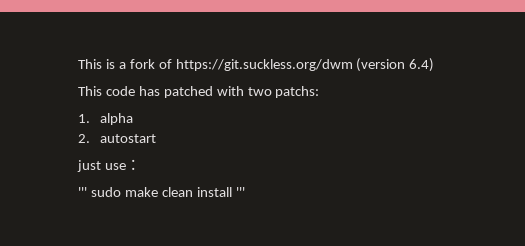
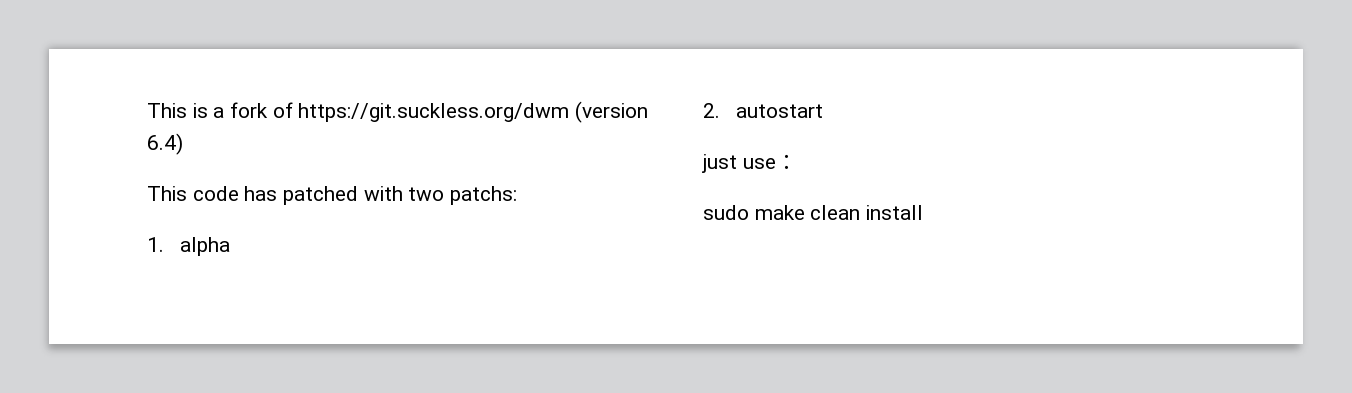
[78,187,87,197] ''' -> (797, 161) none
[235,187,245,197] ''' -> (924, 212) none

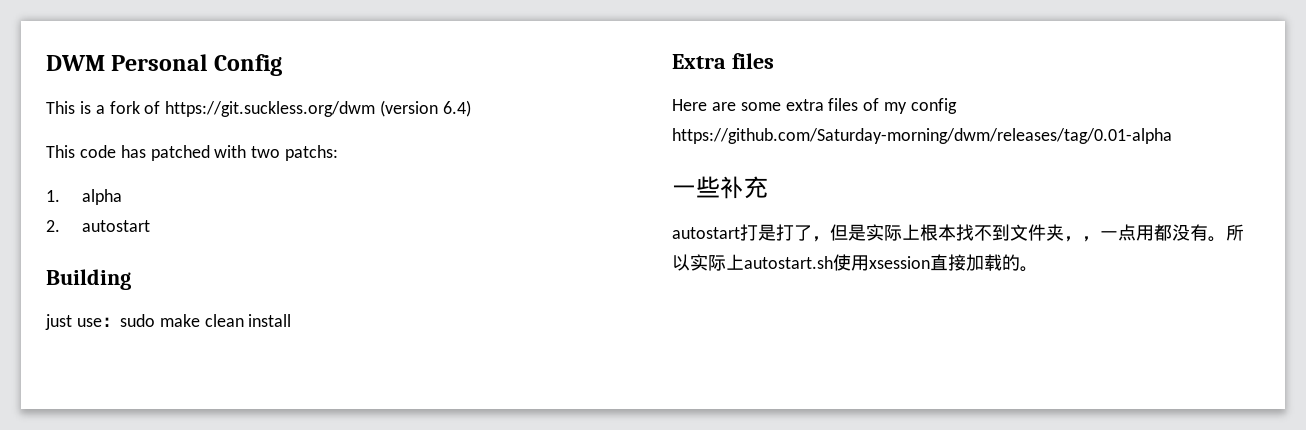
(147, 110) none -> [46,54,282,76] DWM Personal Config //
(824, 111) none -> [46,269,131,290] // Building
(797, 161) // -> (120, 322) none
(924, 212) none -> [672,53,774,69] [672,98,958,114] [672,128,1172,144] [672,176,768,199] [672,224,1244,242] [672,254,1038,272] // Extra files // Here are some extra files of my config https://github.com/Saturday-morning/dwm/releases/tag/0.01-alpha // 一些补充 // autostart打是打了，但是实际上根本找不到文件夹，，一点用都没有。所以实际上autostart.sh使用xsession直接加载的。

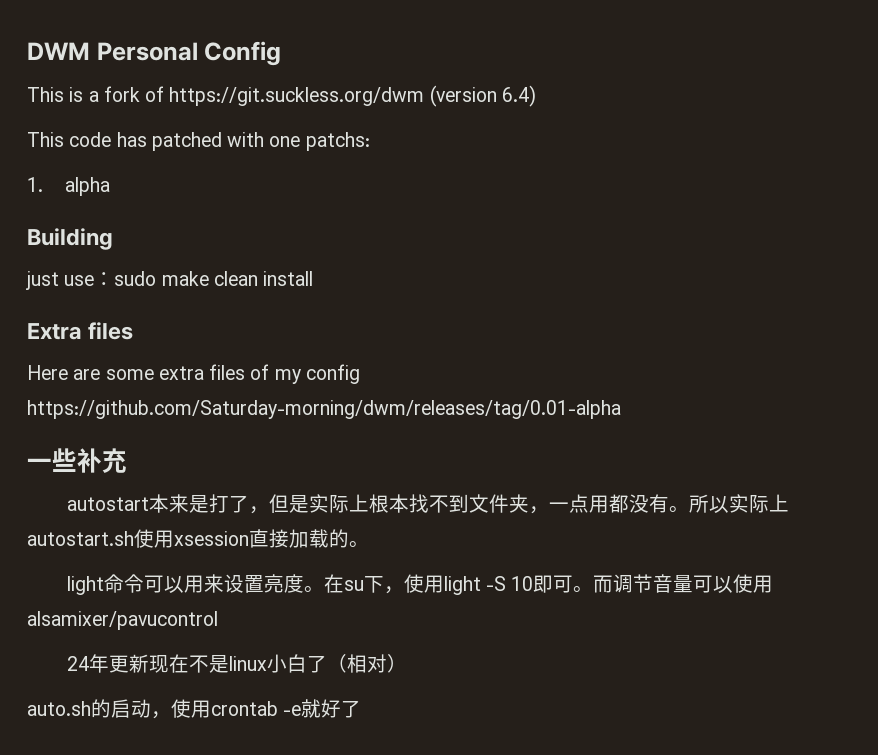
[251,146,281,158] two -> [269,136,301,147] one
[46,220,150,232] // 2. autostart -> (110, 186) none
[740,224,758,241] 打 -> [148,494,189,513] 本来
[1082,236,1100,242] ， -> (549, 510) none
(1038, 269) none -> [66,574,774,595] [27,611,218,630] [66,654,407,673] [27,699,362,719] // light命令可以用来设置亮度。在su下，使用light -S 10即可。而调节音量可以使用alsamixer/pavucontrol // 24年更新现在不是linux小白了（相对） // auto.sh的启动，使用crontab -e就好了

